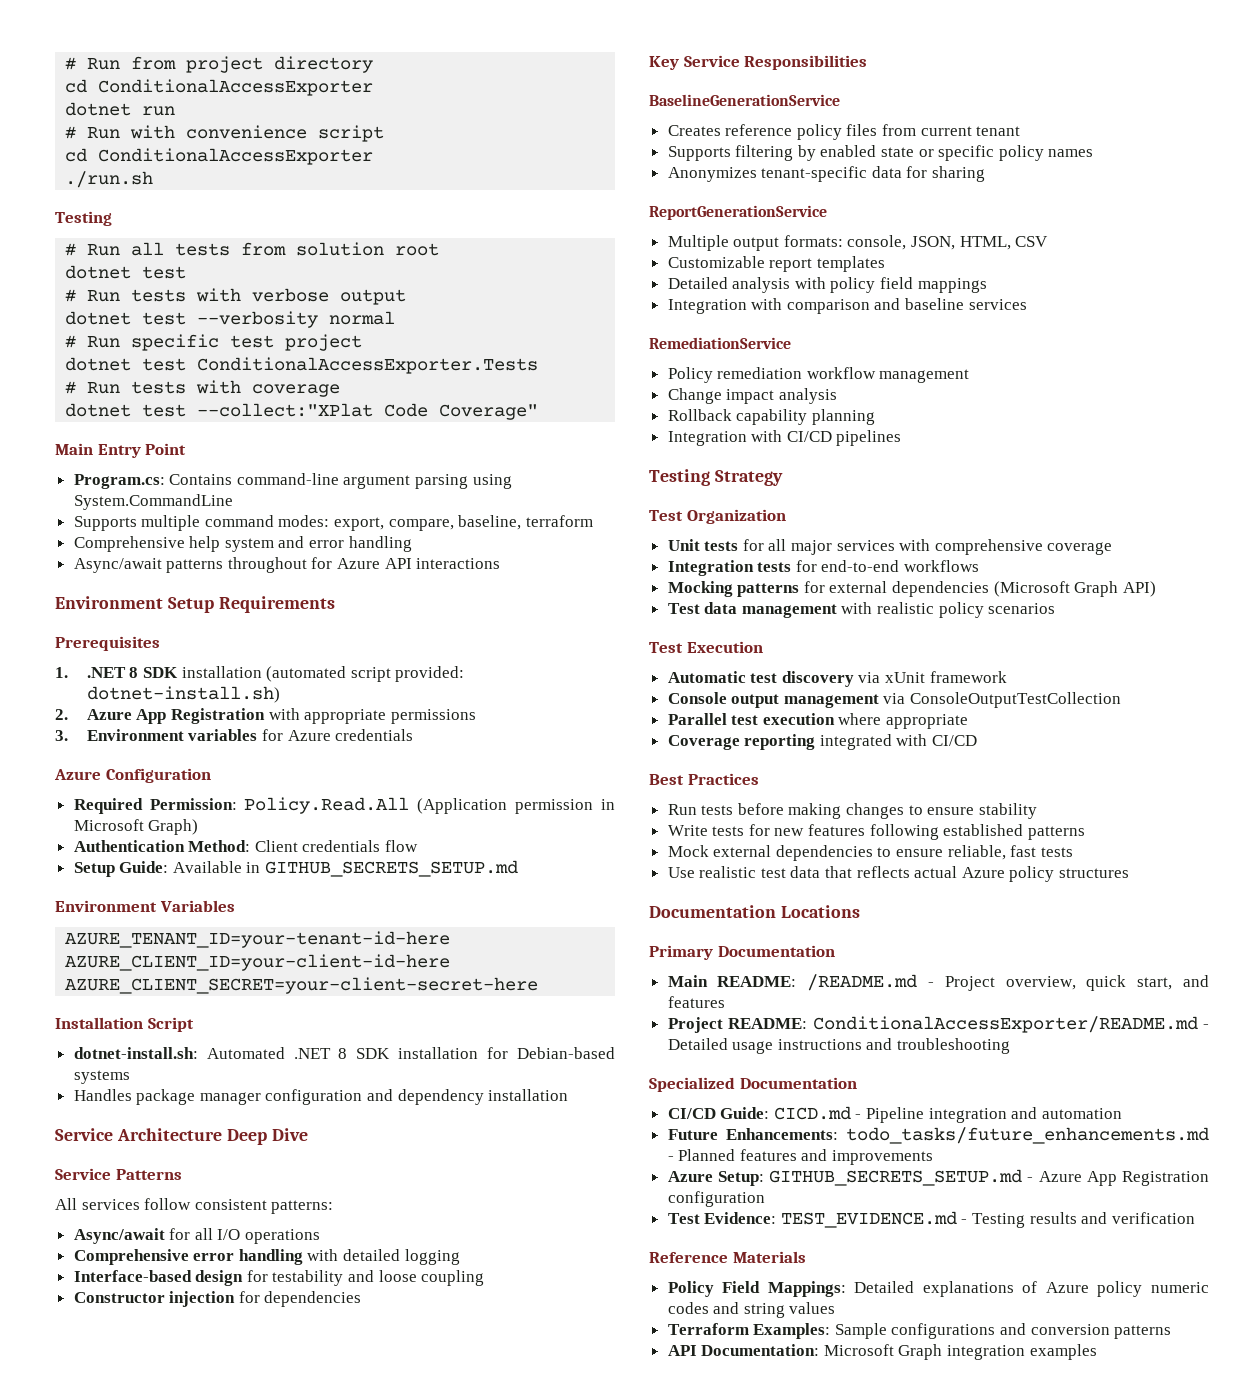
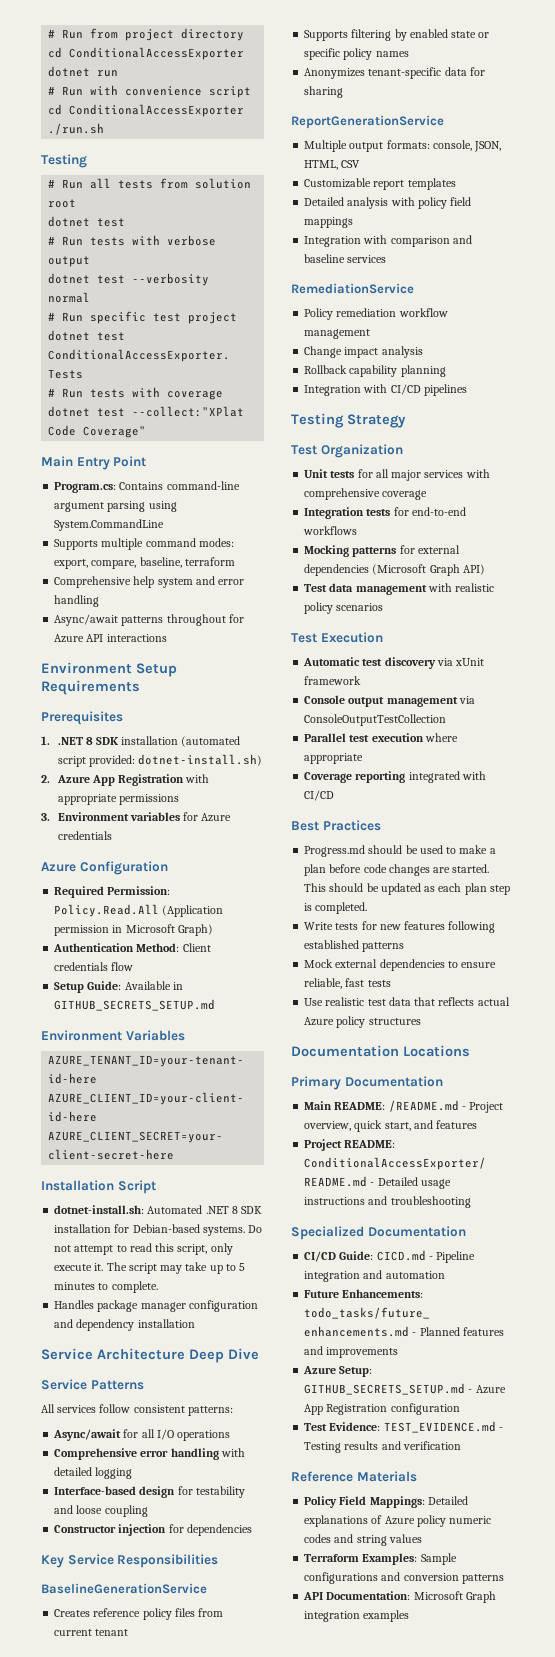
[73,1070,130,1084] systems -> [202,1225,263,1236] [54,1243,233,1255] [54,1262,246,1274] [54,1281,158,1293] systems. Do not attempt to read this script, only execute it. The script may take up to 5 minutes to complete.
[667,803,1037,819] Run tests before making changes to ensure stability -> [304,845,496,857] [304,864,490,876] [304,883,510,895] [304,902,368,914] Progress.md should be used to make a plan before code changes are started. This should be updated as each plan step is completed.

